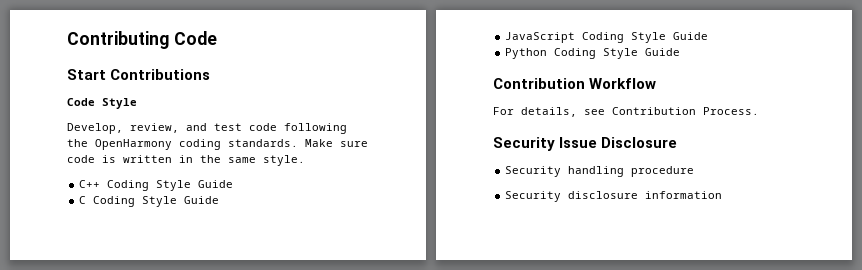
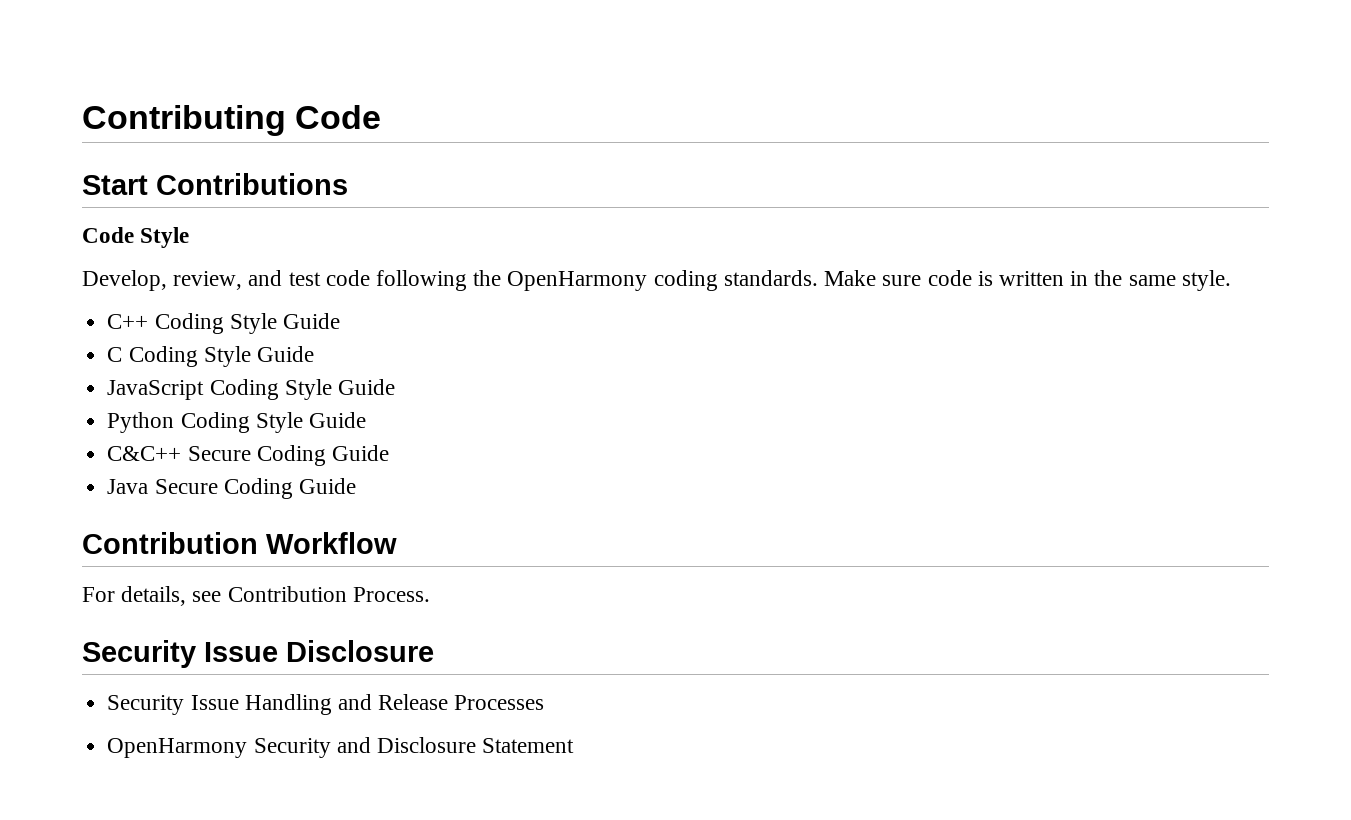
(681, 52) none -> [107,445,389,466] [107,478,356,499] // C&C++ Secure Coding Guide // Java Secure Coding Guide
[568,166,695,177] [505,191,723,202] handling procedure // Security disclosure information -> [190,694,545,715] [107,737,575,758] Issue Handling and Release Processes // OpenHarmony Security and Disclosure Statement

